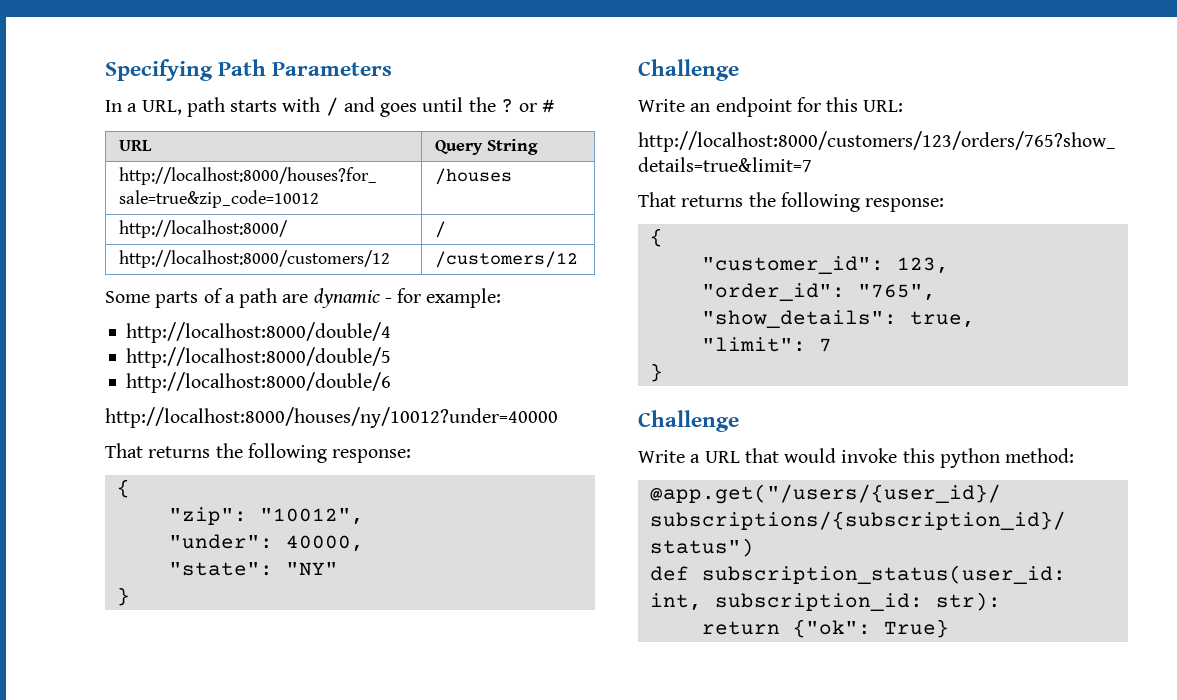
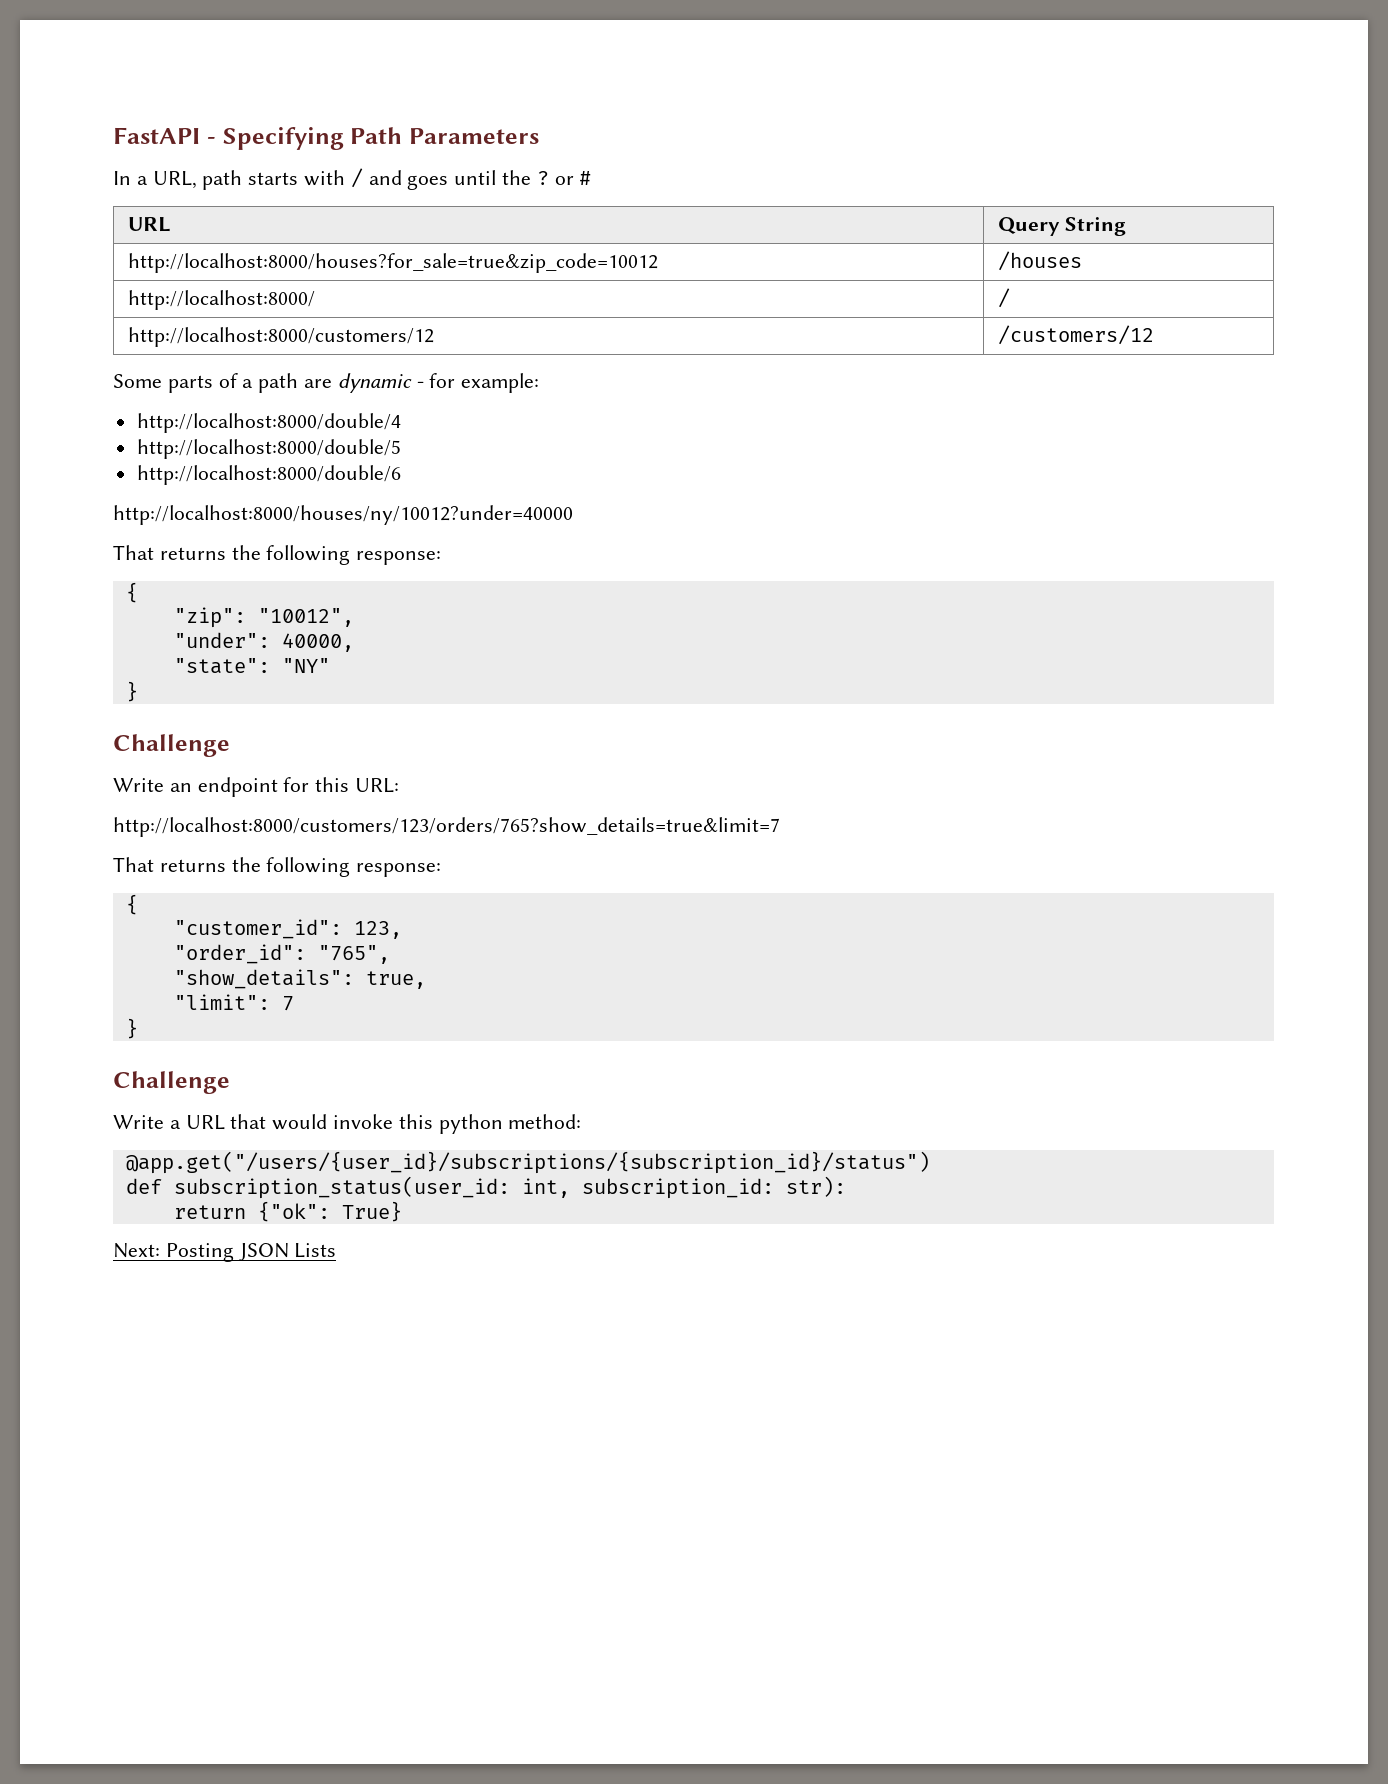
(105, 70) none -> [113,127,216,144] FastAPI -
(949, 628) none -> [113,1243,337,1262] // Next: Posting JSON Lists

